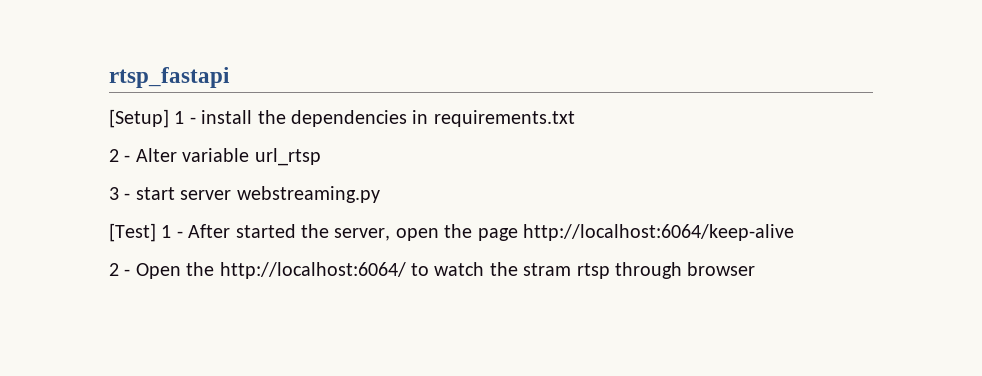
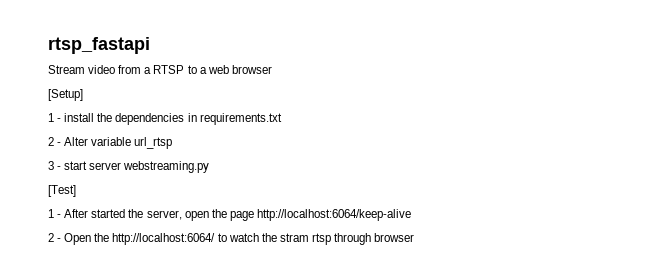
(230, 77) none -> [48,65,272,74] // Stream video from a RTSP to a web browser
(169, 118) none -> (83, 95) //
(156, 232) none -> (76, 191) //

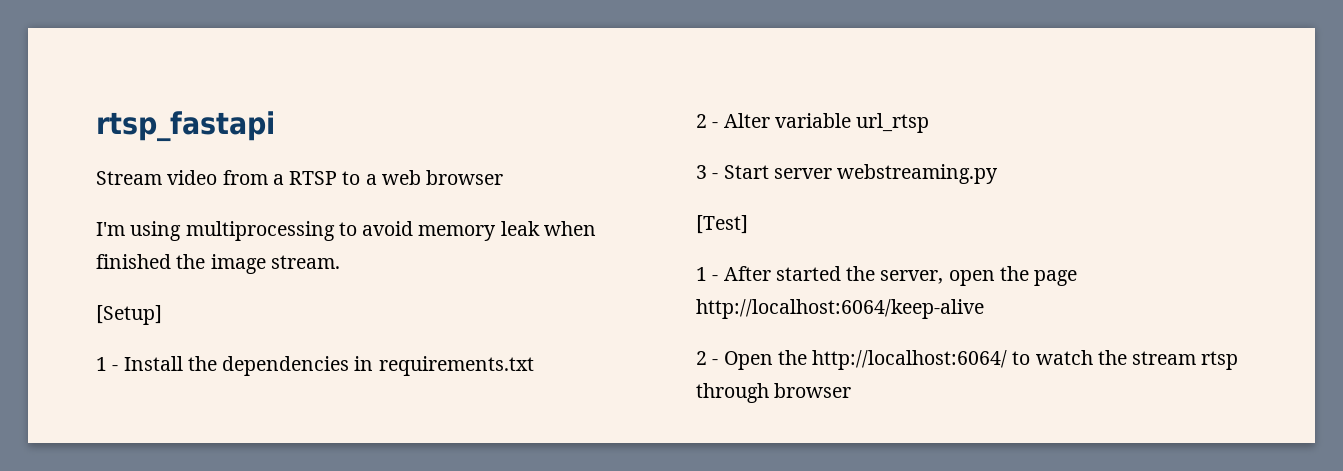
(272, 69) none -> [96,221,596,241] [96,254,340,274] // I'm using multiprocessing to avoid memory leak when finished the image stream.
[64,113,95,122] install -> [123,356,183,371] Install
[64,161,88,170] start -> [723,165,769,179] Start
[279,233,309,242] stram -> [1132,351,1197,365] stream

